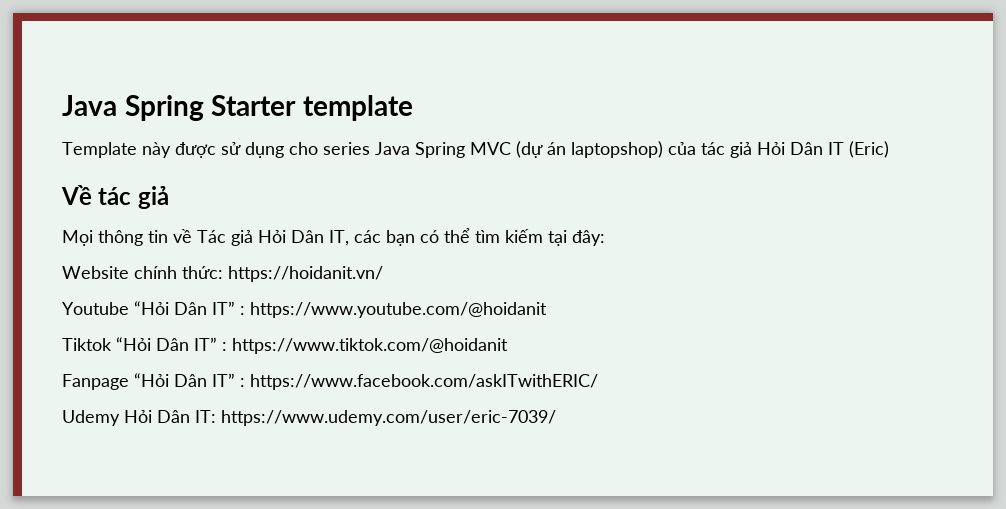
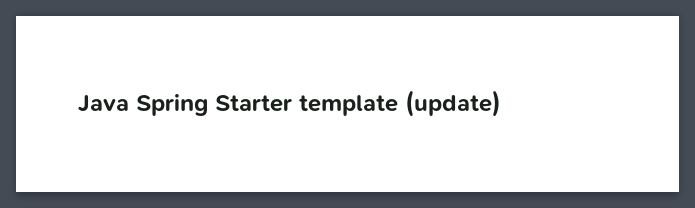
[62,141,889,158] [61,185,169,209] [62,228,605,246] [62,266,383,282] [62,301,547,318] [62,337,508,354] [62,373,598,390] [62,410,556,426] // Template này được sử dụng cho series Java Spring MVC (dự án laptopshop) của tác giả Hỏi Dân IT (Eric) // Về tác giả // Mọi thông tin về Tác giả Hỏi Dân IT, các bạn có thể tìm kiếm tại đây: // Website chính thức: https://hoidanit.vn/ // Youtube “Hỏi Dân IT” : https://www.youtube.com/@hoidanit // Tiktok “Hỏi Dân IT” : https://www.tiktok.com/@hoidanit // Fanpage “Hỏi Dân IT” : https://www.facebook.com/askITwithERIC/ // Udemy Hỏi Dân IT: https://www.udemy.com/user/eric-7039/ -> [405,90,501,117] (update)

